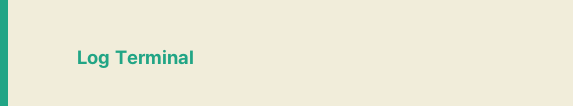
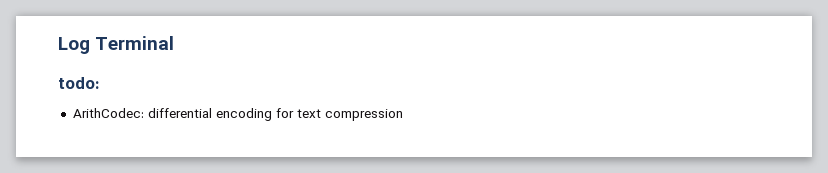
(195, 57) none -> [58,77,100,89] [72,108,403,121] // todo: // ArithCodec: differential encoding for text compression

